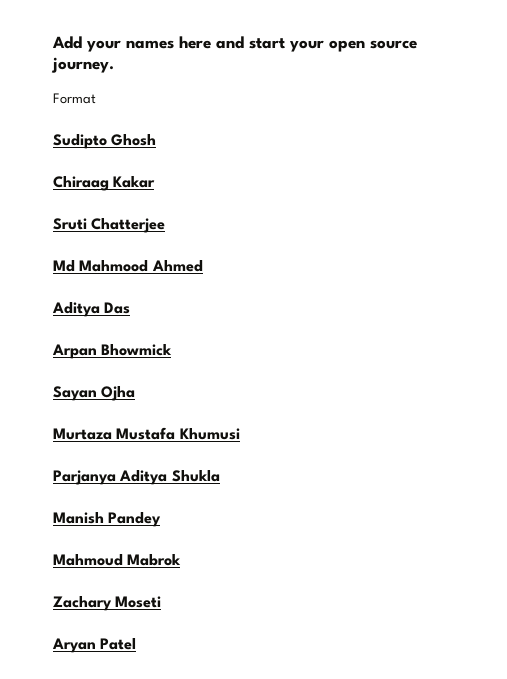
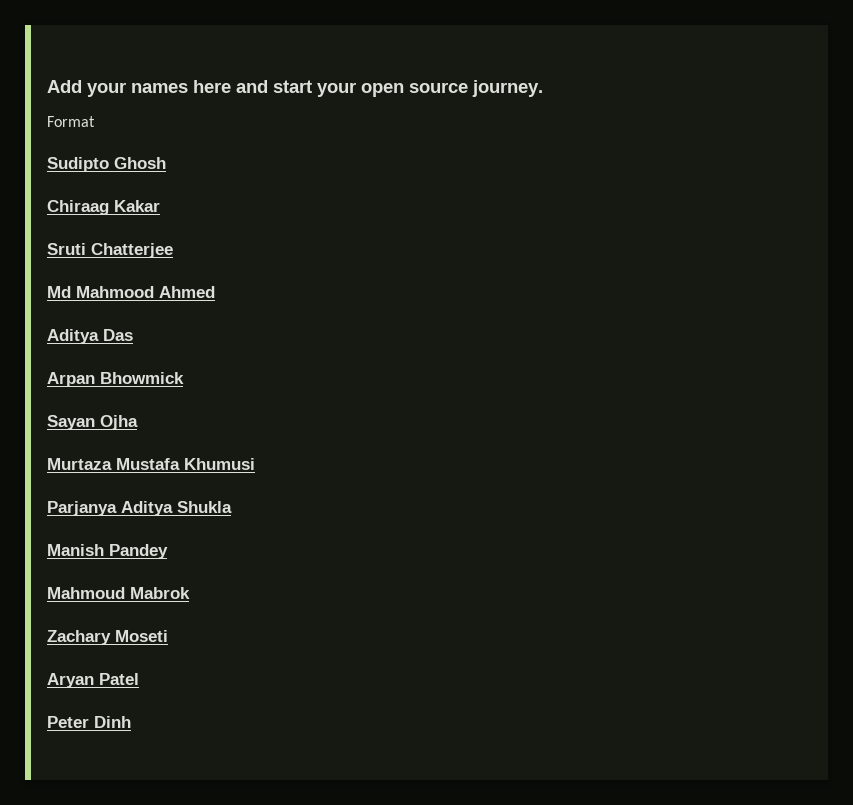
(137, 644) none -> [47,716,131,728] // Peter Dinh

